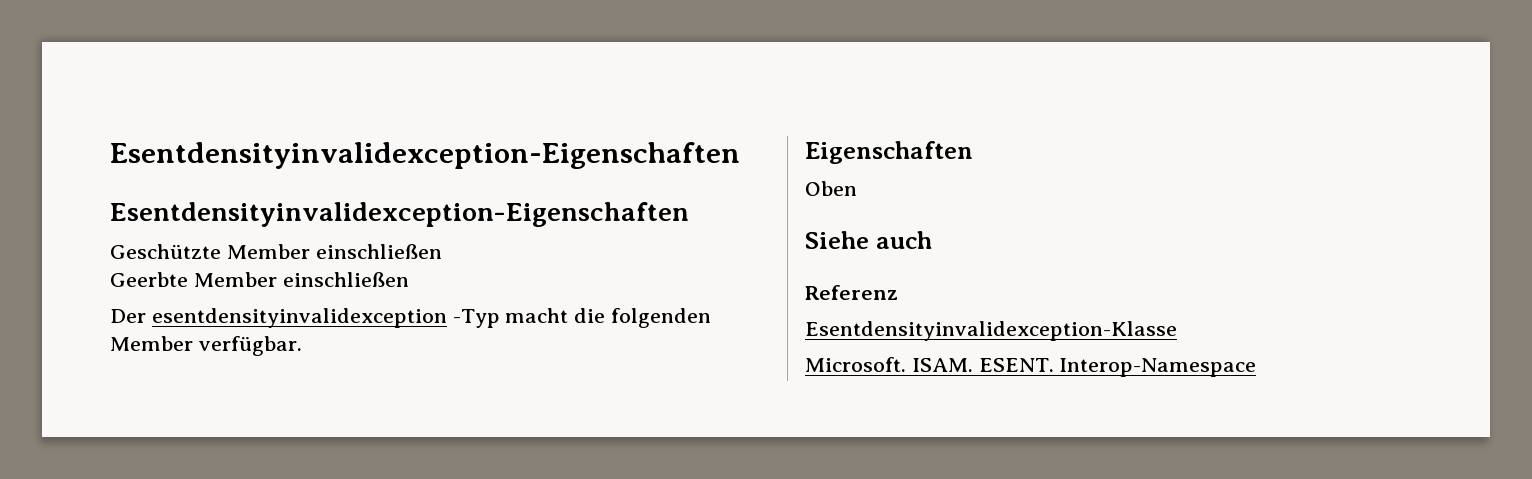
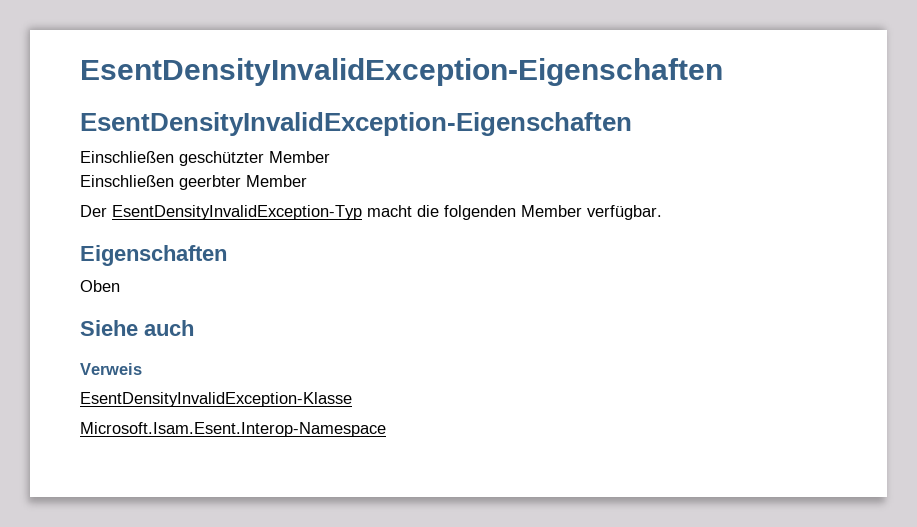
[110,142,740,169] [110,202,689,227] [110,244,442,259] [110,272,409,287] Esentdensityinvalidexception-Eigenschaften // Esentdensityinvalidexception-Eigenschaften // Geschützte Member einschließen // Geerbte Member einschließen -> [80,58,723,86] [80,112,632,136] [80,151,330,166] [80,175,307,190] EsentDensityInvalidException-Eigenschaften // EsentDensityInvalidException-Eigenschaften // Einschließen geschützter Member // Einschließen geerbter Member
[151,308,500,328] esentdensityinvalidexception -Typ -> [112,205,362,220] EsentDensityInvalidException-Typ
[805,285,898,300] [805,321,1177,341] [805,357,1257,377] Referenz // Esentdensityinvalidexception-Klasse // Microsoft. ISAM. ESENT. Interop-Namespace -> [80,363,142,375] [80,392,352,407] [80,422,386,437] Verweis // EsentDensityInvalidException-Klasse // Microsoft.Isam.Esent.Interop-Namespace

